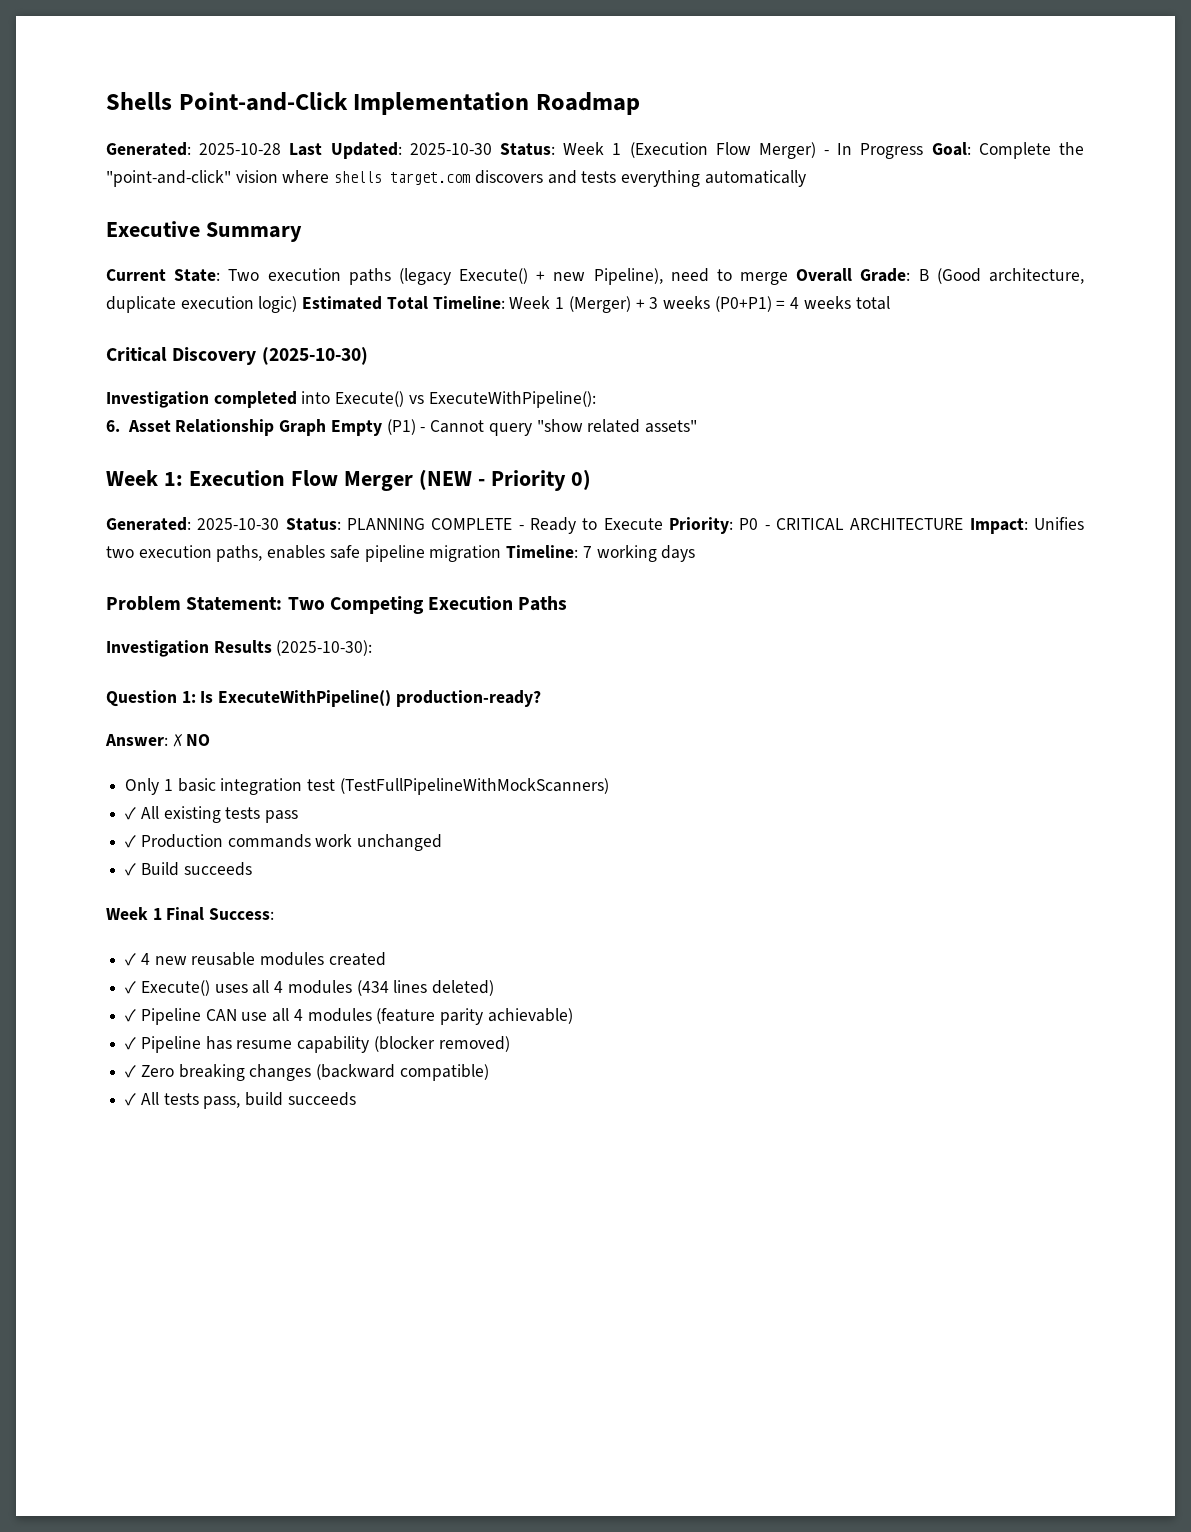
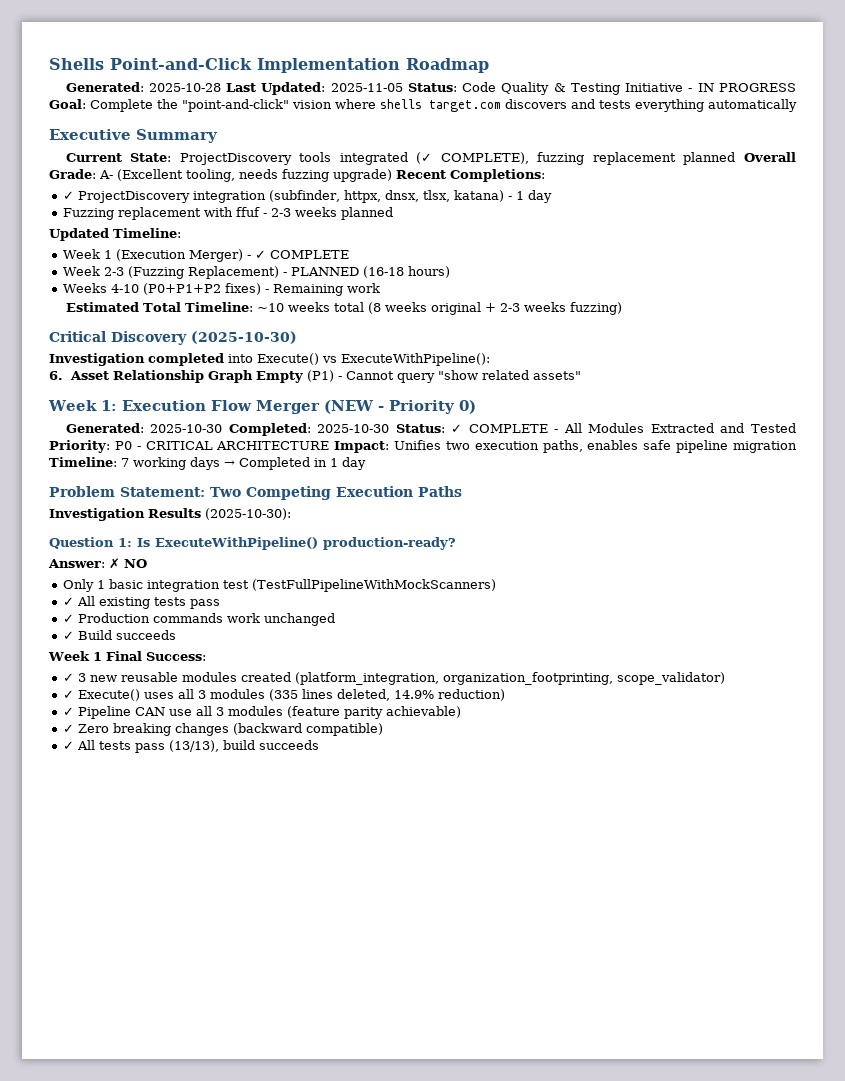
[409,142,924,159] 2025-10-30 Status: Week 1 (Execution Flow Merger) - In Progress -> [330,82,796,95] 2025-11-05 Status: Code Quality & Testing Initiative - IN PROGRESS
[228,268,1084,285] [106,296,890,313] Two execution paths (legacy Execute() + new Pipeline), need to merge Overall Grade: B (Good architecture, duplicate execution logic) Estimated Total Timeline: Week 1 (Merger) + 3 weeks (P0+P1) = 4 weeks total -> [179,152,796,165] [49,169,545,182] [62,190,552,203] [62,207,393,220] [49,228,181,241] [62,249,349,262] [62,266,450,279] [62,283,380,296] [65,302,622,315] ProjectDiscovery tools integrated (✓ COMPLETE), fuzzing replacement planned Overall Grade: A- (Excellent tooling, needs fuzzing upgrade) Recent Completions: // ✓ ProjectDiscovery integration (subfinder, httpx, dnsx, tlsx, katana) - 1 day // Fuzzing replacement with ffuf - 2-3 weeks planned // Updated Timeline: // Week 1 (Execution Merger) - ✓ COMPLETE // Week 2-3 (Fuzzing Replacement) - PLANNED (16-18 hours) // Weeks 4-10 (P0+P1+P2 fixes) - Remaining work // Estimated Total Timeline: ~10 weeks total (8 weeks original + 2-3 weeks fuzzing)
[285,517,663,534] Status: PLANNING COMPLETE - Ready to Execute -> [228,423,796,436] Completed: 2025-10-30 Status: ✓ COMPLETE - All Modules Extracted and Tested
(696, 553) none -> [224,457,366,470] → Completed in 1 day
[140,953,150,965] 4 -> [77,673,86,682] 3
(386, 959) none -> [294,672,725,685] (platform_integration, organization_footprinting, scope_validator)
[274,980,495,996] 4 modules (434 lines deleted) -> [197,689,505,701] 3 modules (335 lines deleted, 14.9% reduction)
[293,1009,303,1021] 4 -> [215,707,224,716] 3
[125,1036,510,1053] // ✓ Pipeline has resume capability (blocker removed) -> (461, 712) none
[203,1096,241,1109] pass, -> [134,740,219,753] pass (13/13),

